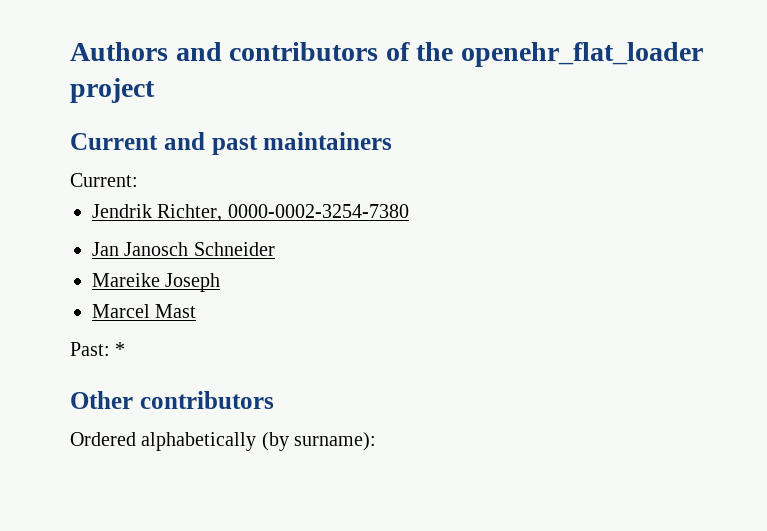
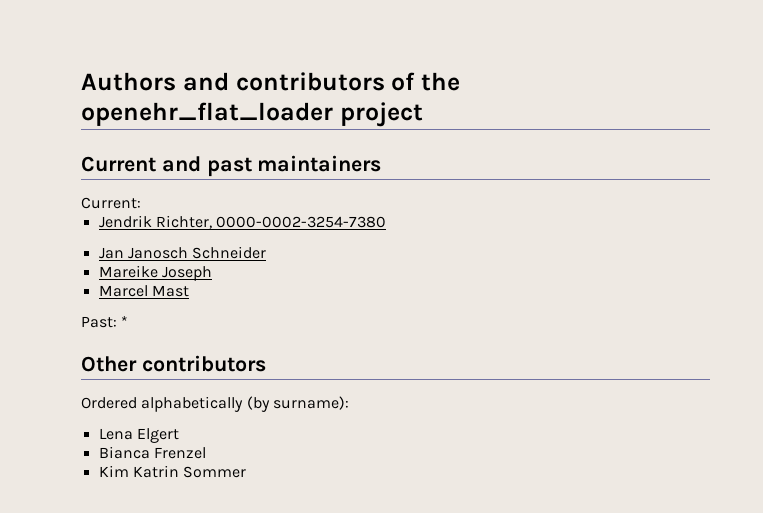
(377, 441) none -> [98,428,179,443] [98,446,206,459] [98,465,247,478] // Lena Elgert // Bianca Frenzel // Kim Katrin Sommer

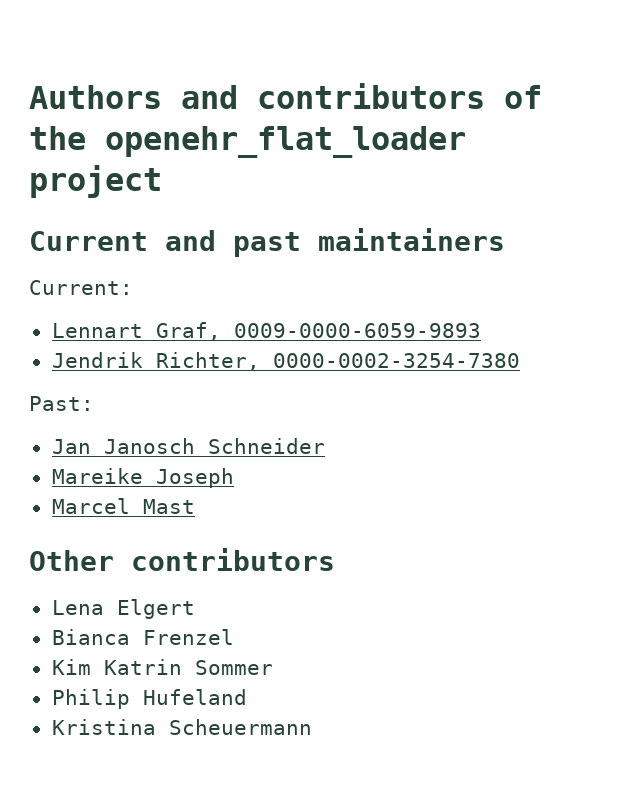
(141, 203) none -> [51,322,481,341] // Lennart Graf, 0009-0000-6059-9893
(387, 222) none -> [29,396,94,411] // Past:
[81,316,129,328] // Past: * -> (195, 506) none
[81,396,349,412] // Ordered alphabetically (by surname): -> (335, 559) none
(247, 472) none -> [51,689,247,709] [51,719,312,735] // Philip Hufeland // Kristina Scheuermann

